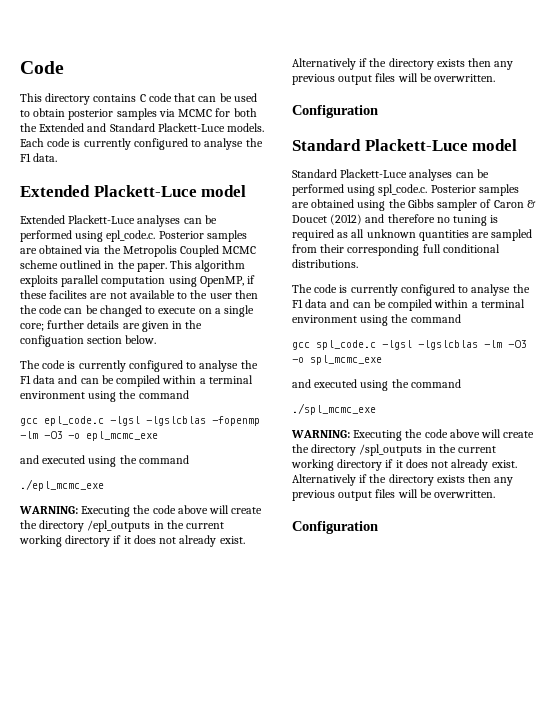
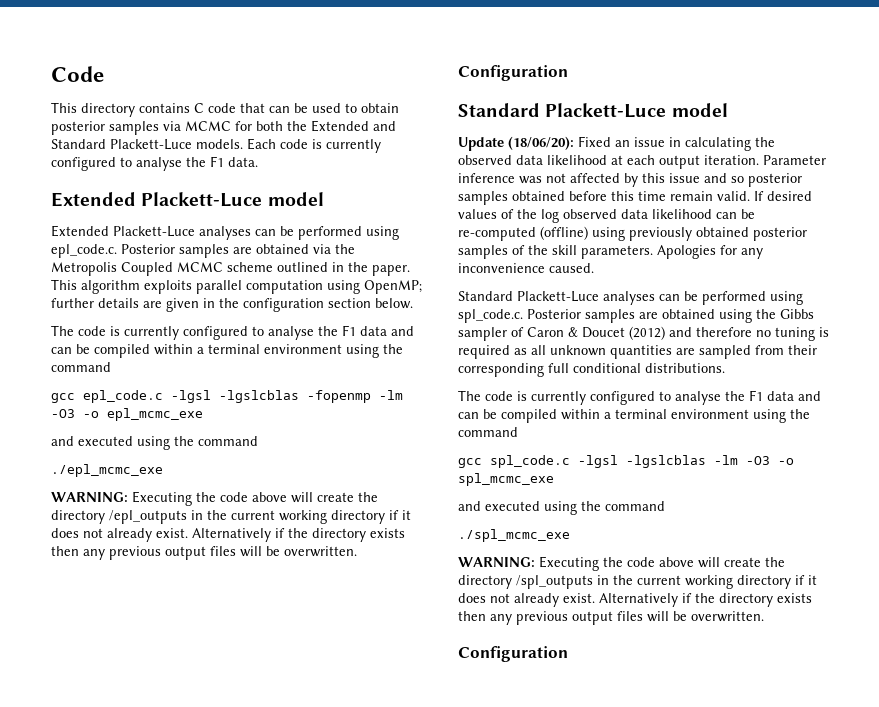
[199,275,256,287] [20,290,258,299] [20,305,255,317] [20,323,44,331] OpenMP, if these facilites are not available to the user then the code can be changed to execute on a single core; -> [364,280,422,294] OpenMP;
[20,335,84,347] configuation -> [243,298,324,312] configuration
(518, 145) none -> [458,136,775,151] [458,155,826,169] [458,173,802,187] [458,191,812,205] [458,209,755,223] [458,226,807,241] [458,245,763,259] [458,263,594,273] // Update (18/06/20): Fixed an issue in calculating the observed data likelihood at each output iteration. Parameter inference was not affected by this issue and so posterior samples obtained before this time remain valid. If desired values of the log observed data likelihood can be re-computed (offline) using previously obtained posterior samples of the skill parameters. Apologies for any inconvenience caused.

